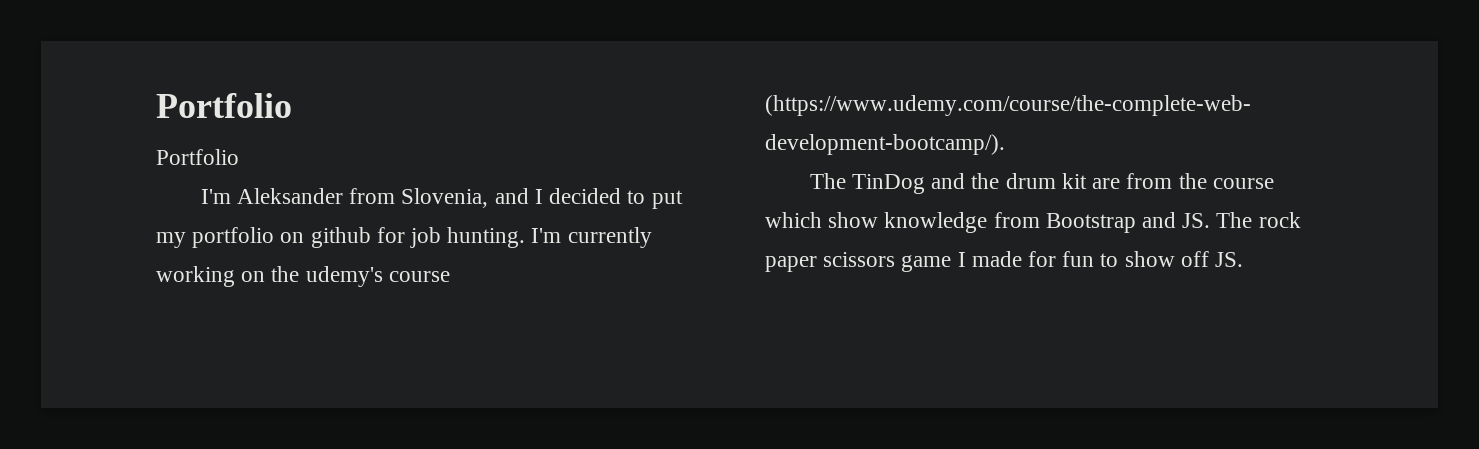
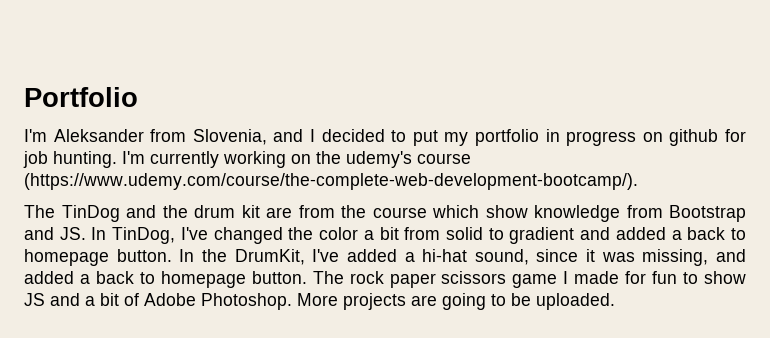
[156,93,292,118] [156,149,239,165] Portfolio // Portfolio -> [24,87,138,107] Portfolio
(275, 237) none -> [545,129,637,146] in progress
(1211, 220) none -> [91,227,746,244] [24,249,746,266] [24,271,307,288] In TinDog, I've changed the color a bit from solid to gradient and added a back to homepage button. In the DrumKit, I've added a hi-hat sound, since it was missing, and added a back to homepage button.
[1180,251,1244,267] off JS. -> [24,293,615,310] JS and a bit of Adobe Photoshop. More projects are going to be uploaded.

